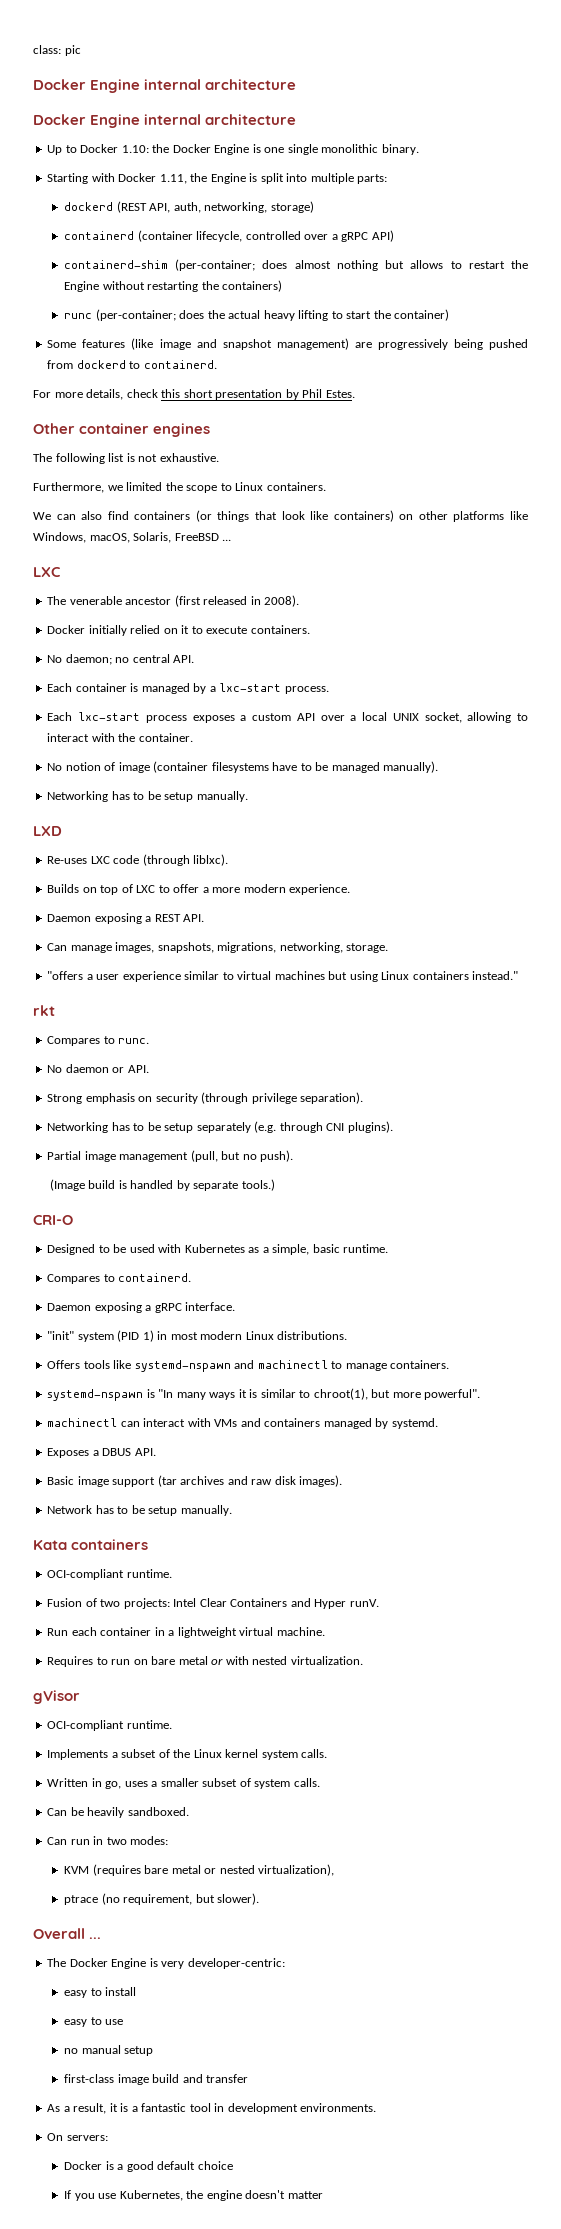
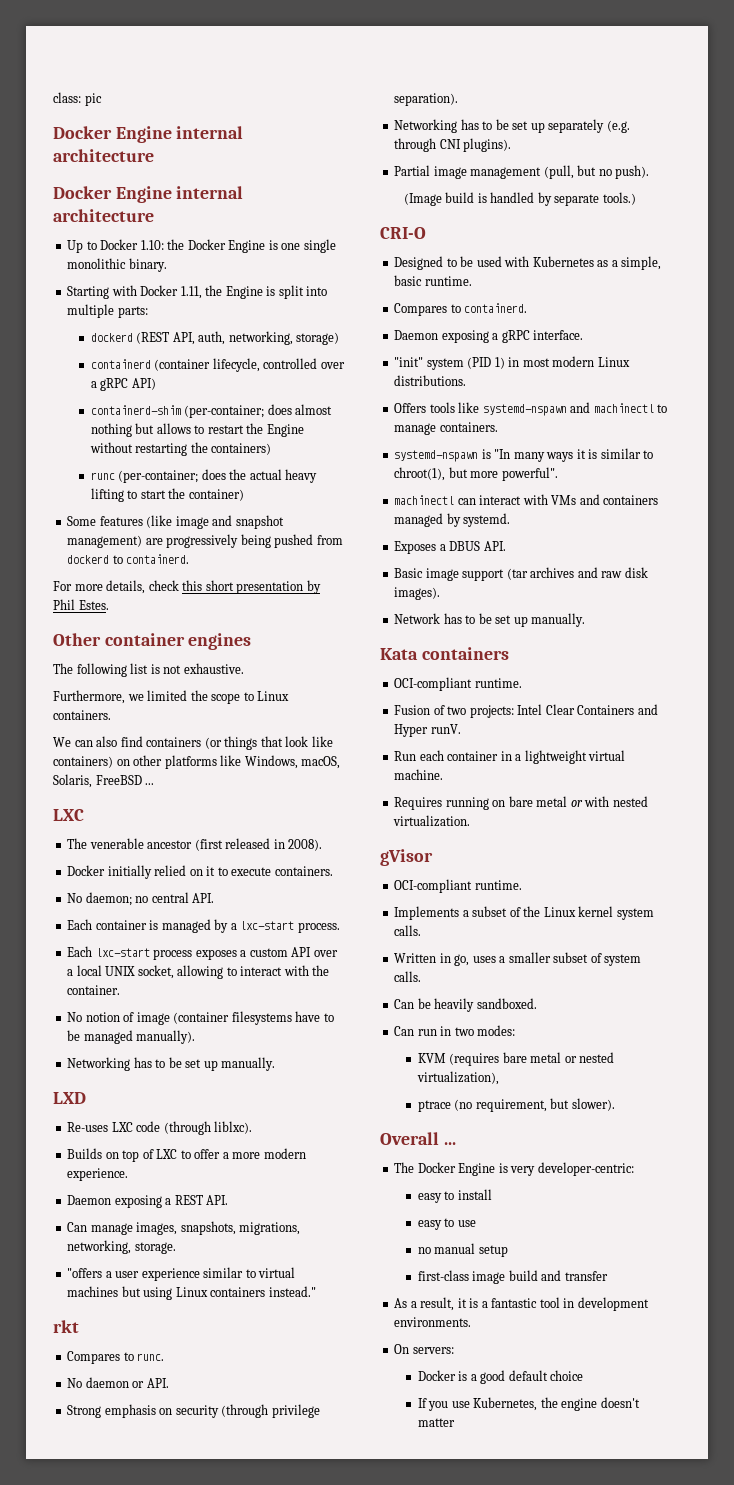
[164,792,194,802] setup -> [185,1059,218,1071] set up
[164,1123,194,1133] setup -> [512,121,545,133] set up
[148,1506,178,1516] setup -> [495,615,528,627] set up
[96,1657,131,1665] to run -> [445,797,489,810] running

